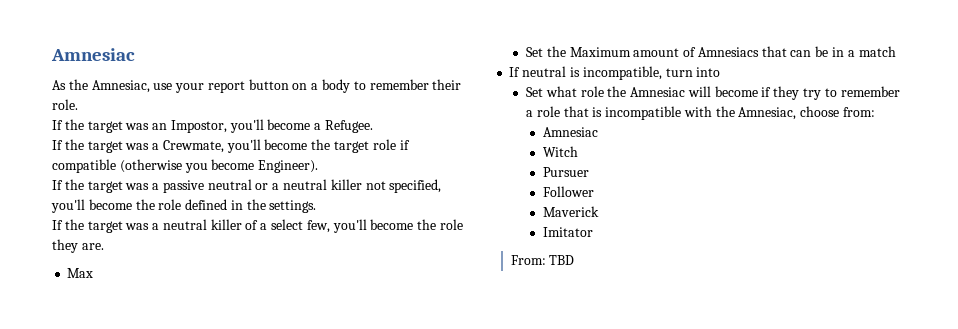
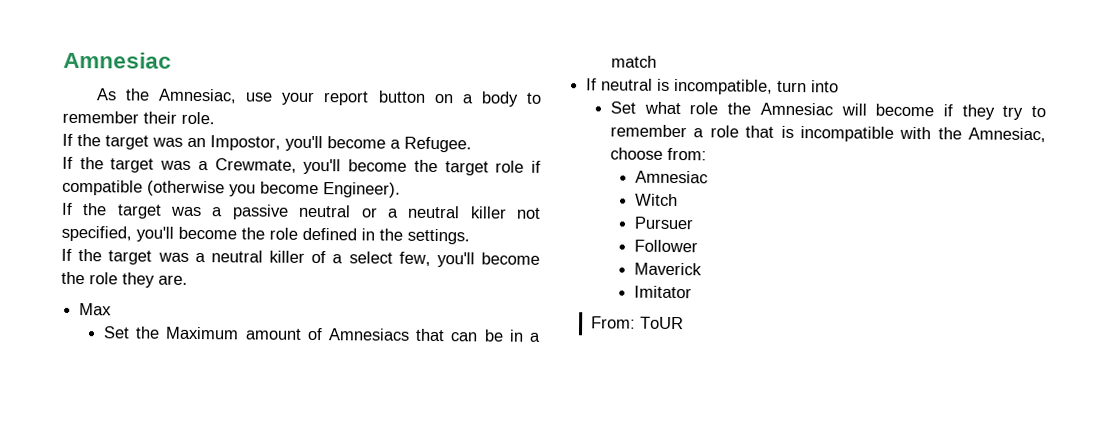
[549,255,575,265] TBD -> [639,316,684,330] ToUR

